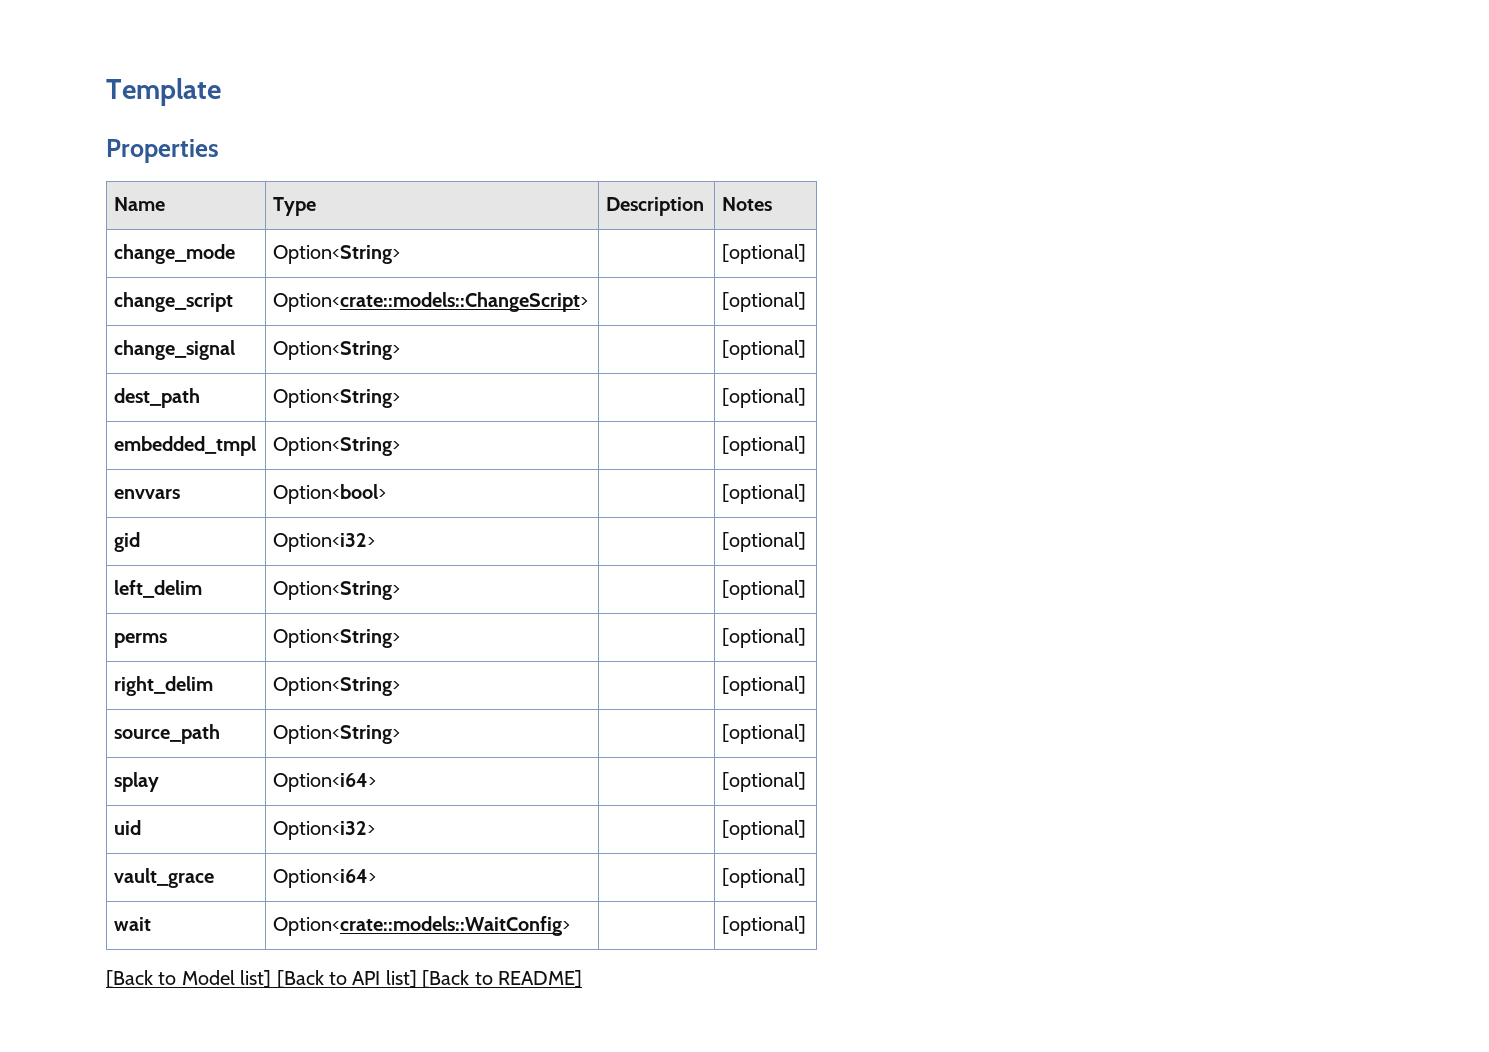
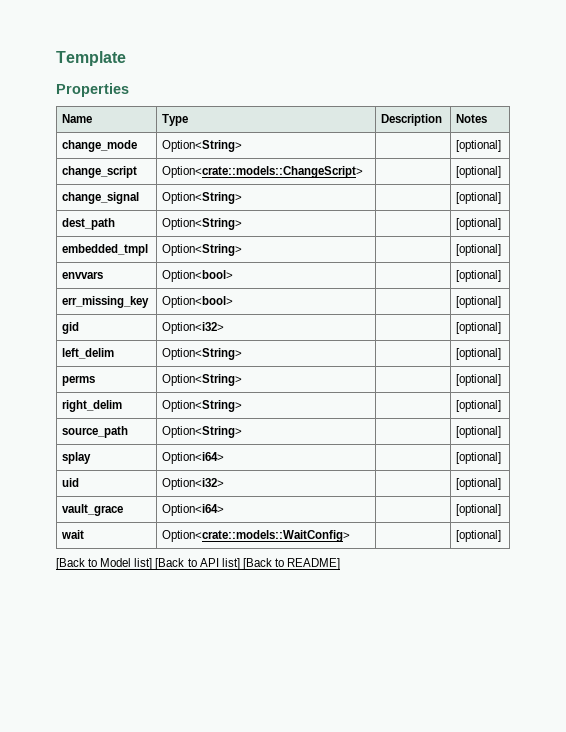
(807, 494) none -> [61,296,149,308] [161,296,233,308] [455,296,501,308] // err_missing_key | Option<bool> | | [optional]

